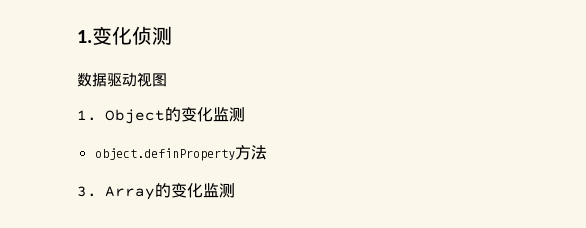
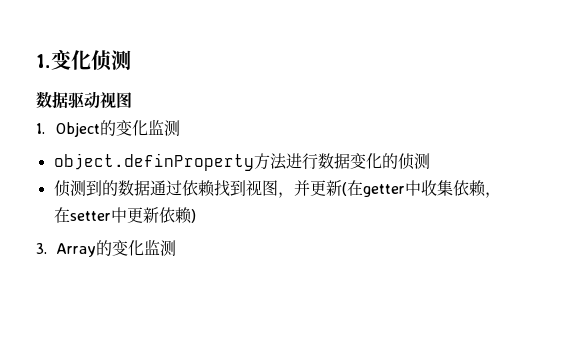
(267, 152) none -> [285,153,430,170] [53,180,501,198] [53,207,196,224] 进行数据变化的侦测 // 侦测到的数据通过依赖找到视图，并更新(在getter中收集依赖，在setter中更新依赖)

